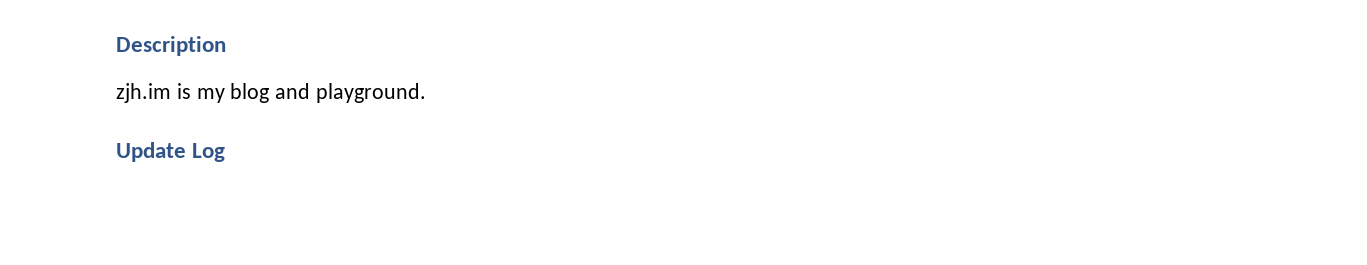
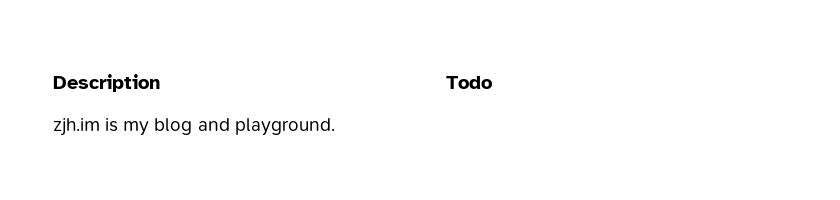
[116,142,226,162] Update Log -> [446,76,492,89] Todo

